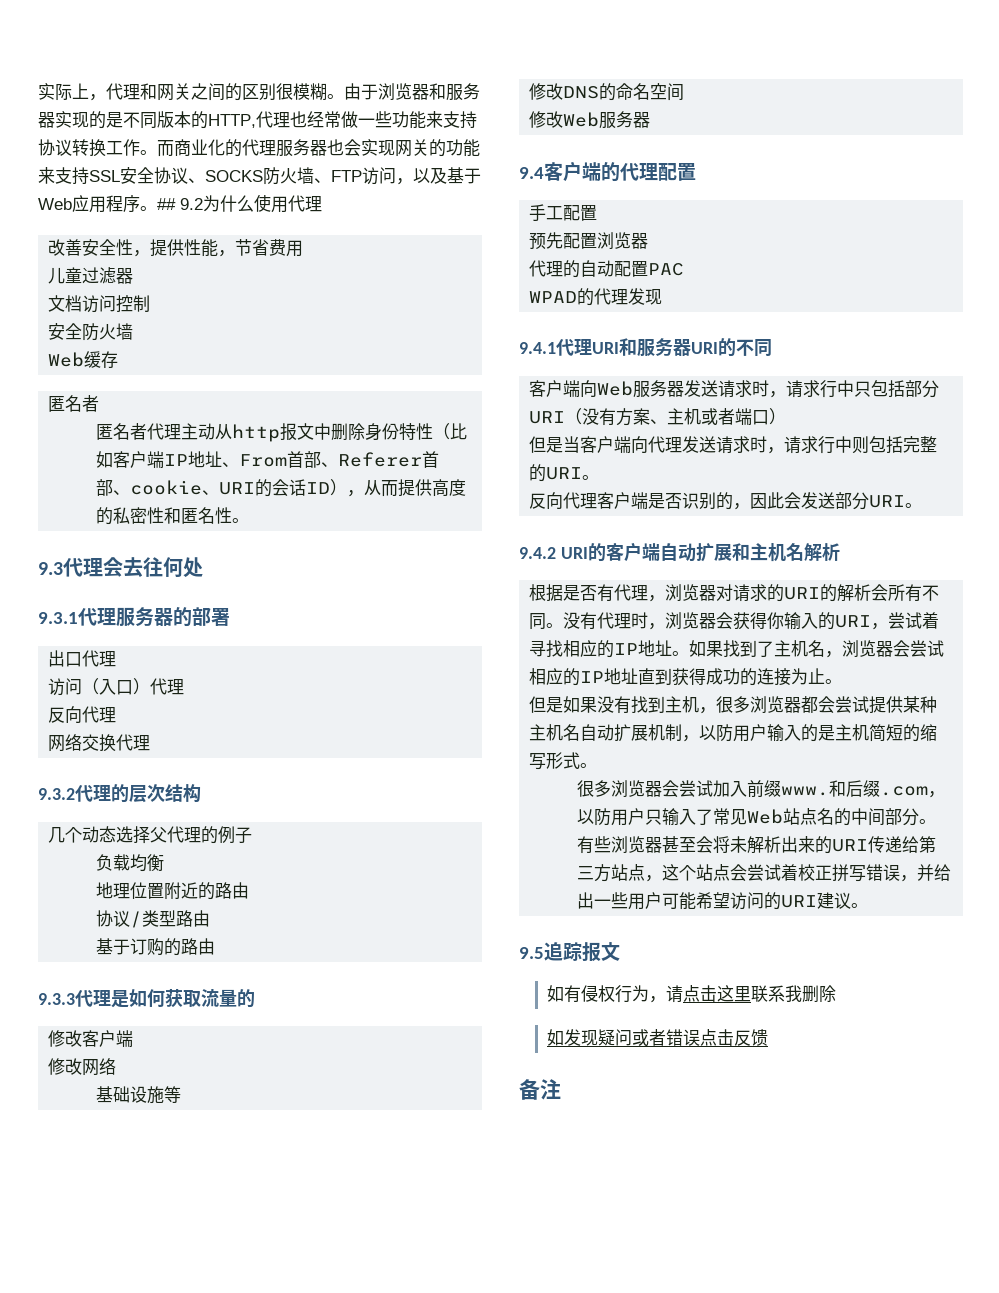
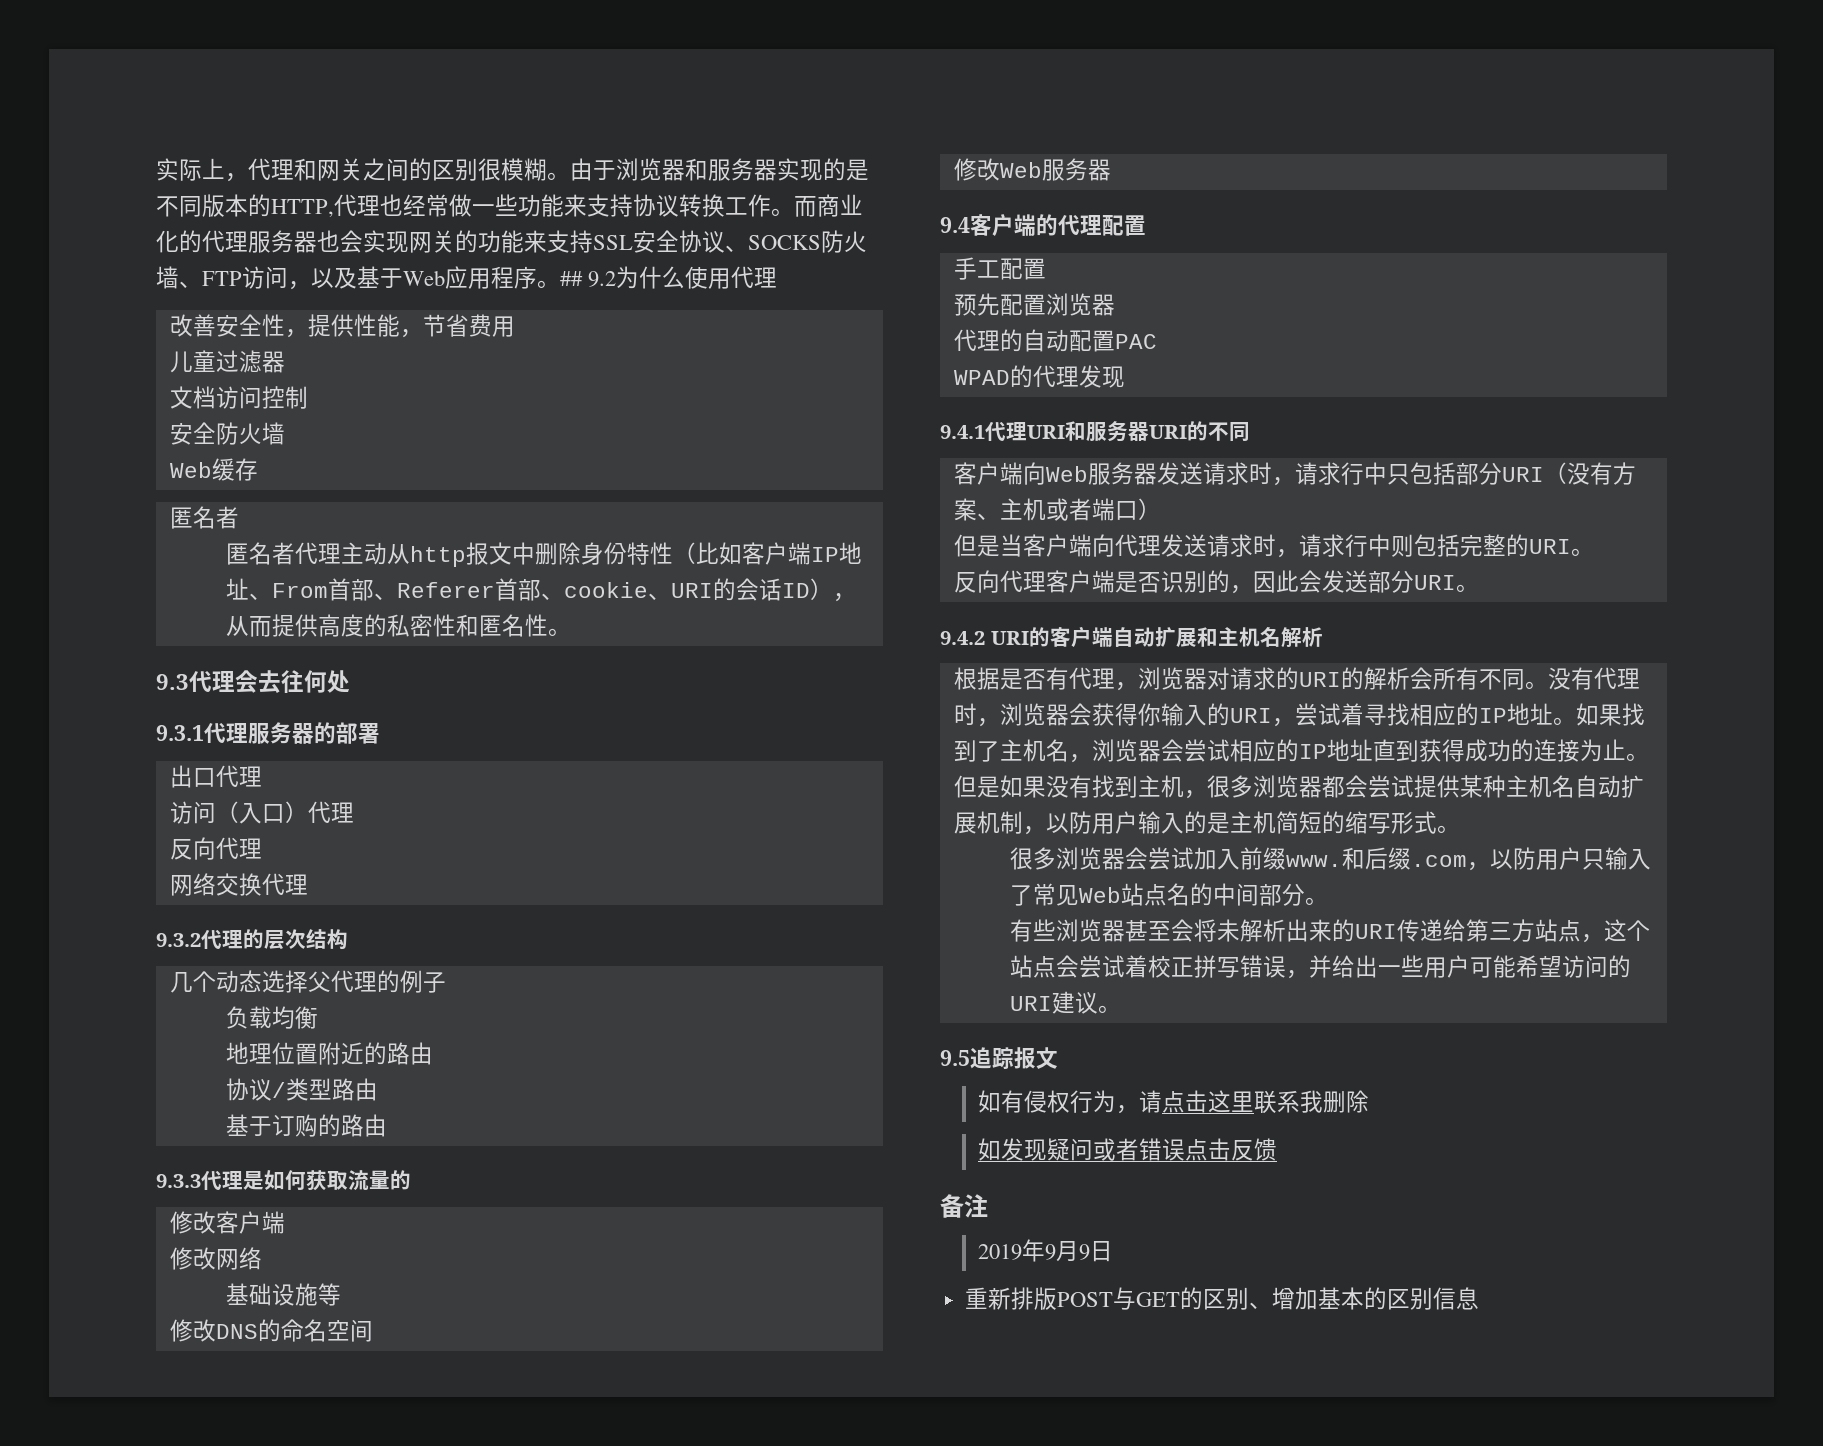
(561, 1089) none -> [978,1239,1114,1262] [964,1287,1479,1310] // 2019年9月9日 // 重新排版POST与GET的区别、增加基本的区别信息

